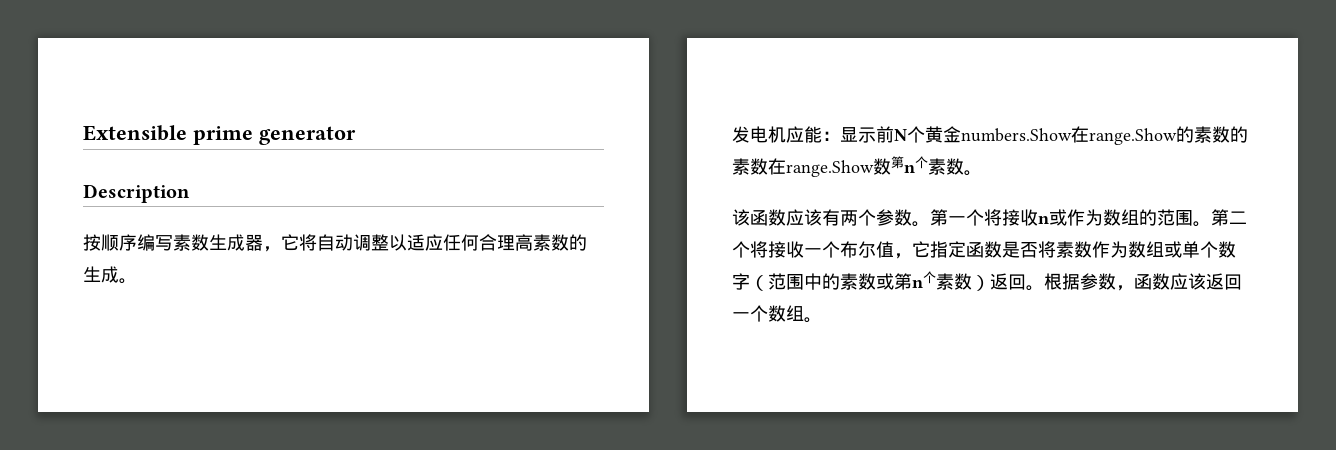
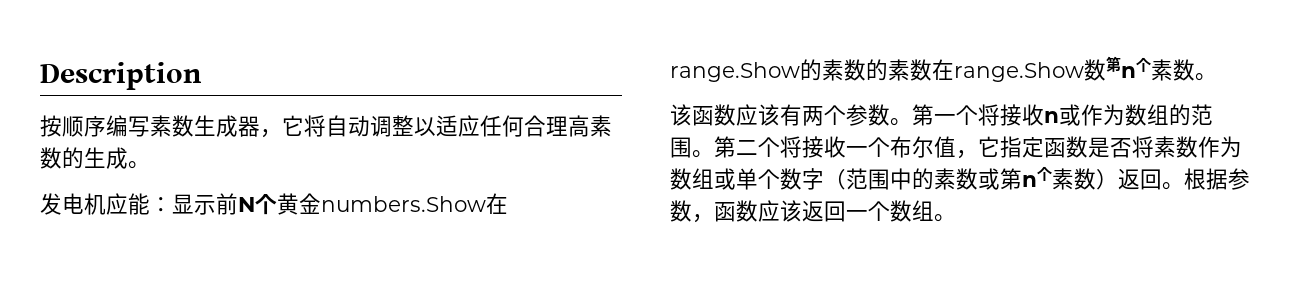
[83,125,356,145] Extensible prime generator // -> (40, 76) none

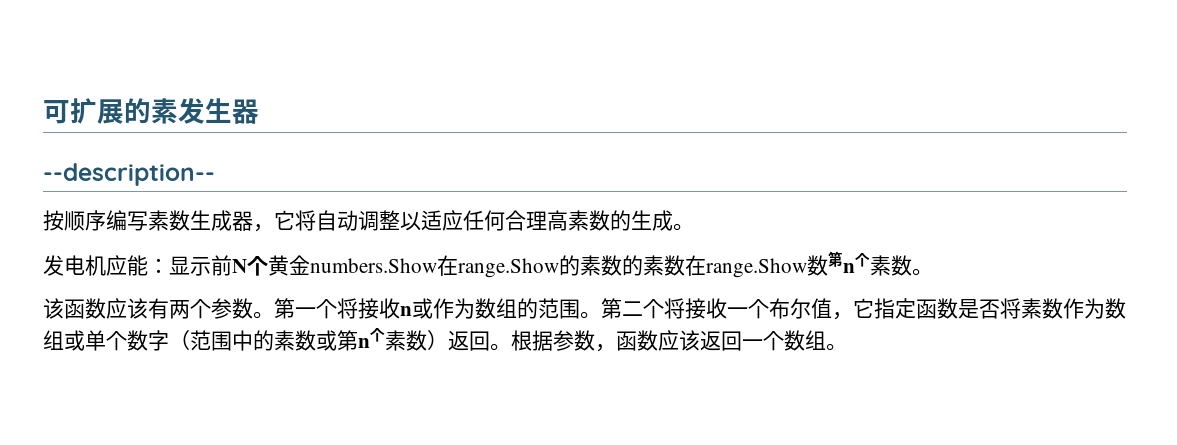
[40,62,202,90] Description -> [43,98,259,124] [43,163,215,186] 可扩展的素发生器 // --description--

